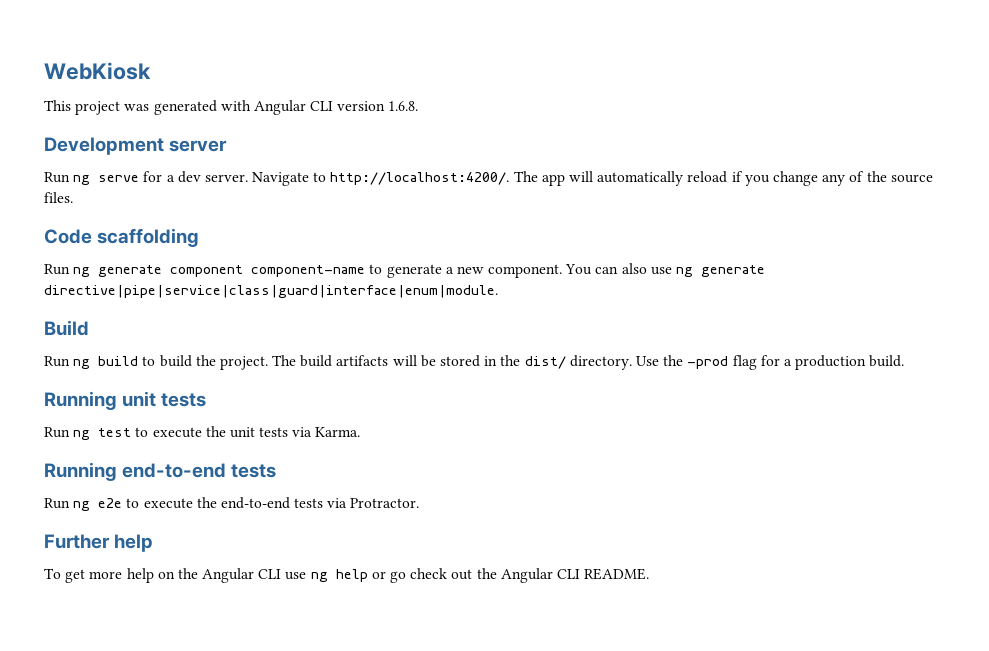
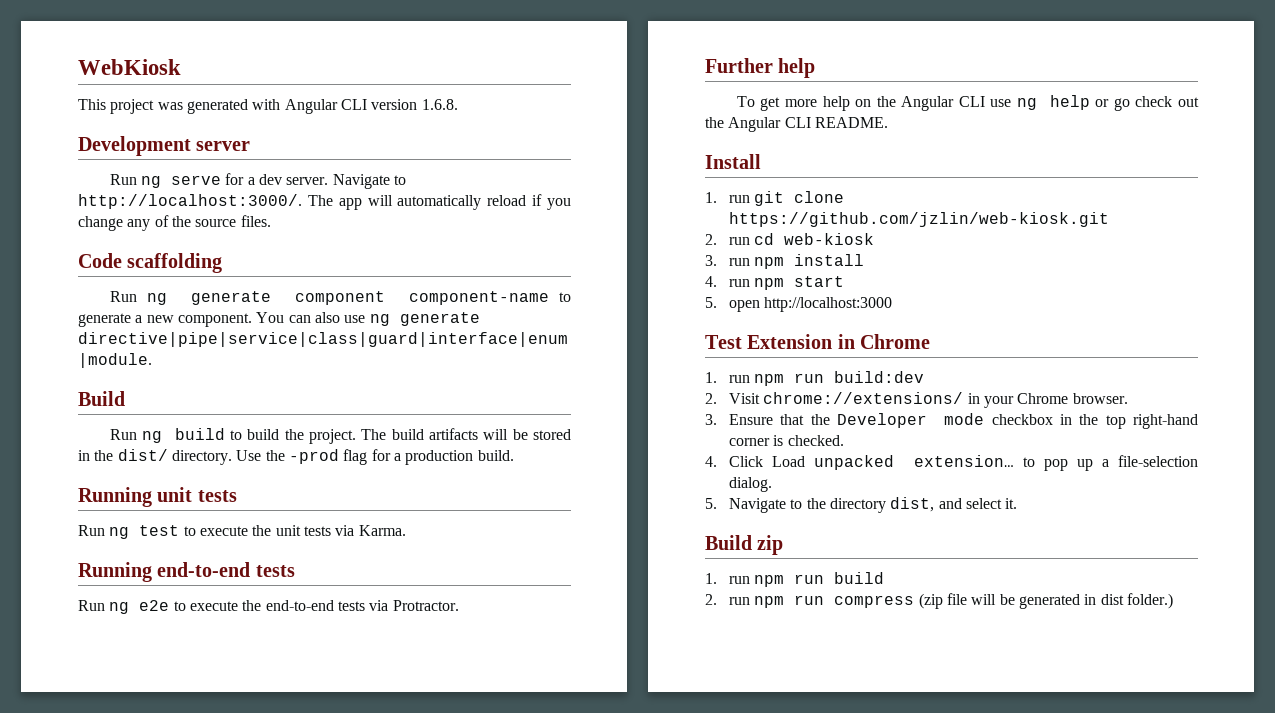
[330,172,510,185] http://localhost:4200/. -> [78,194,302,209] http://localhost:3000/.
(650, 574) none -> [705,154,761,169] [705,191,845,206] [729,212,1110,227] [705,233,875,245] [705,254,865,269] [705,276,845,290] [705,297,893,312] [705,334,931,349] [705,371,925,386] [705,392,1128,408] [705,413,1198,429] [729,435,844,446] [705,455,1198,471] [729,477,773,492] [705,497,1018,513] [705,535,784,555] [705,572,885,587] [705,593,1173,609] // Install // 1. run git clone https://github.com/jzlin/web-kiosk.git // 2. run cd web-kiosk // 3. run npm install // 4. run npm start // 5. open http://localhost:3000 // Test Extension in Chrome // 1. run npm run build:dev // 2. Visit chrome://extensions/ in your Chrome browser. // 3. Ensure that the Developer mode checkbox in the top right-hand corner is checked. // 4. Click Load unpacked extension… to pop up a file-selection dialog. // 5. Navigate to the directory dist, and select it. // Build zip // 1. run npm run build // 2. run npm run compress (zip file will be generated in dist folder.)

